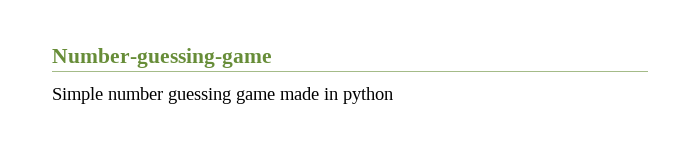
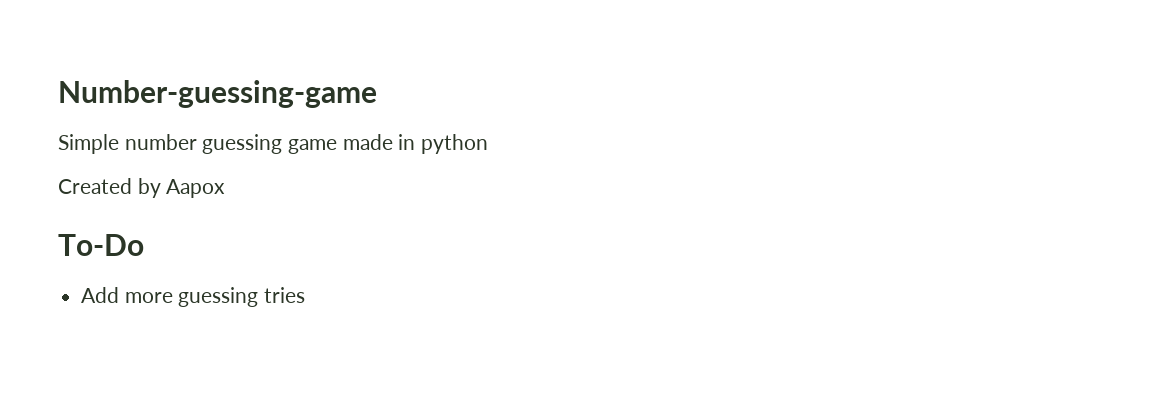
(393, 95) none -> [58,178,226,198] [58,234,144,256] [81,287,306,307] // Created by Aapox // To-Do // Add more guessing tries

